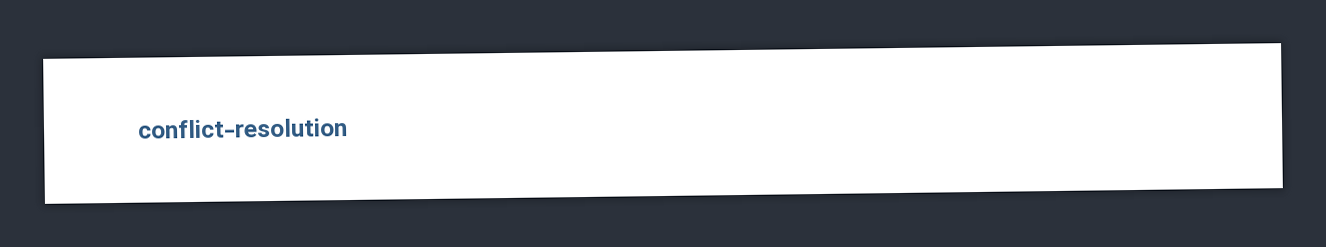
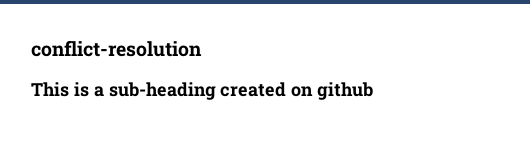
(348, 128) none -> [31,82,374,100] // This is a sub-heading created on github

